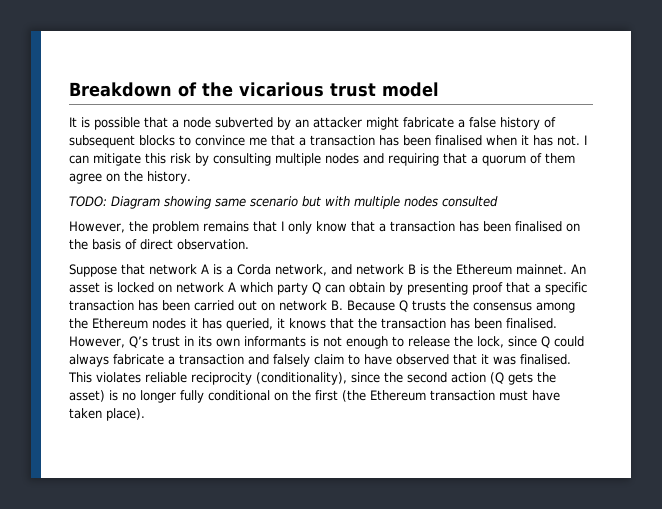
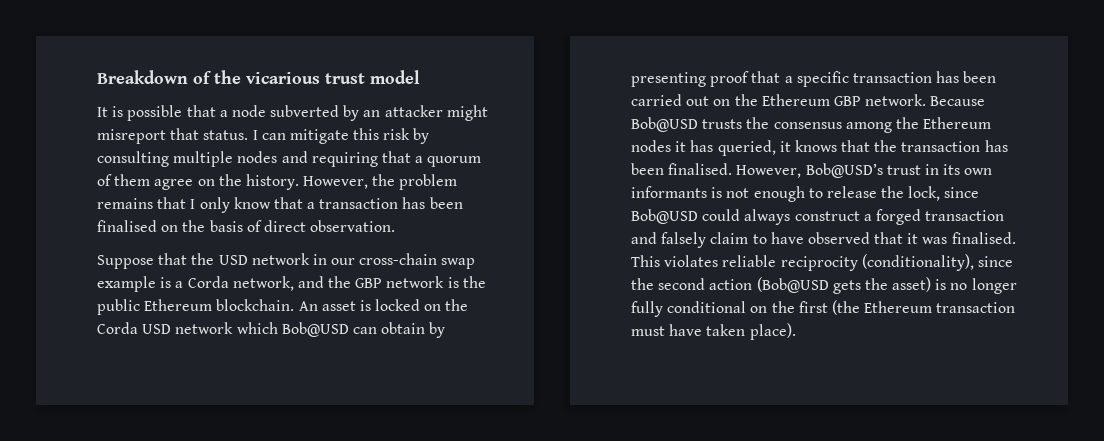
[403,117,556,130] [69,135,580,148] fabricate a false history of subsequent blocks to convince me that a transaction has been finalised when it has not. -> [97,128,249,144] misreport that status.
[69,196,498,209] // TODO: Diagram showing same scenario but with multiple nodes consulted // -> (299, 182) none
[149,264,209,275] network A -> [191,253,476,269] [97,276,156,292] the USD network in our cross-chain swap example
[356,264,567,275] network B is the Ethereum mainnet. -> [328,276,486,288] [97,299,295,315] the GBP network is the public Ethereum blockchain.
[176,282,321,295] network A which party Q -> [445,299,469,311] [97,322,349,337] the Corda USD network which Bob@USD
[279,300,408,312] network B. Because Q -> [734,94,986,106] [631,117,698,132] the Ethereum GBP network. Because Bob@USD
[129,336,148,348] Q’s -> [805,163,883,178] Bob@USD’s
[541,336,550,348] Q -> [631,209,698,224] Bob@USD
[113,354,175,365] fabricate a -> [794,209,921,225] construct a forged
[490,372,504,384] (Q -> [756,277,829,293] (Bob@USD

